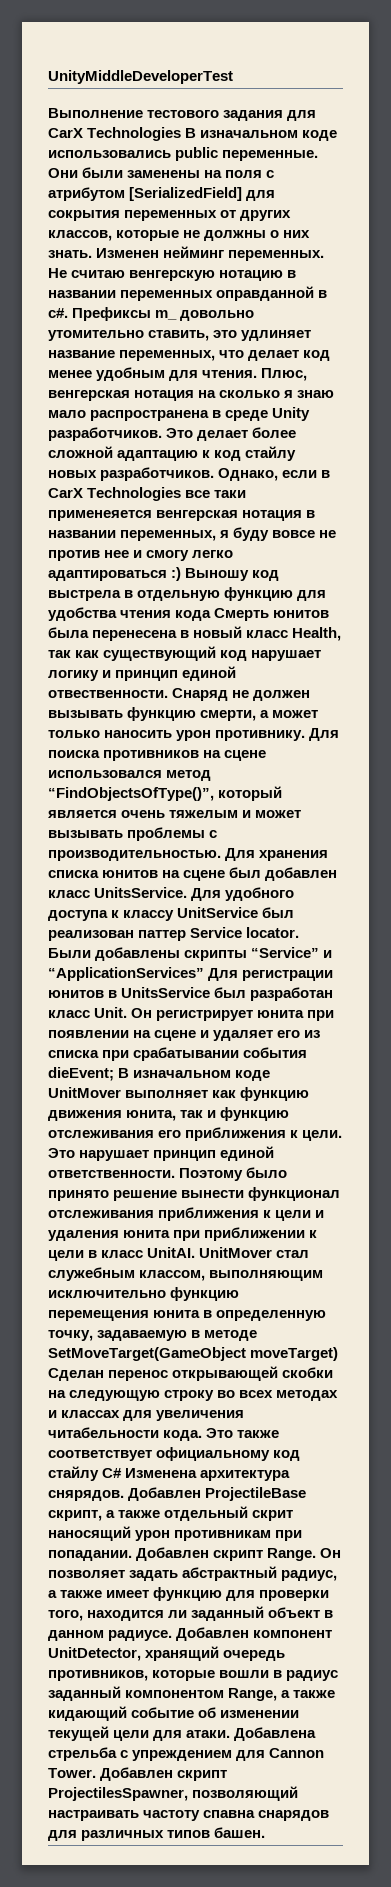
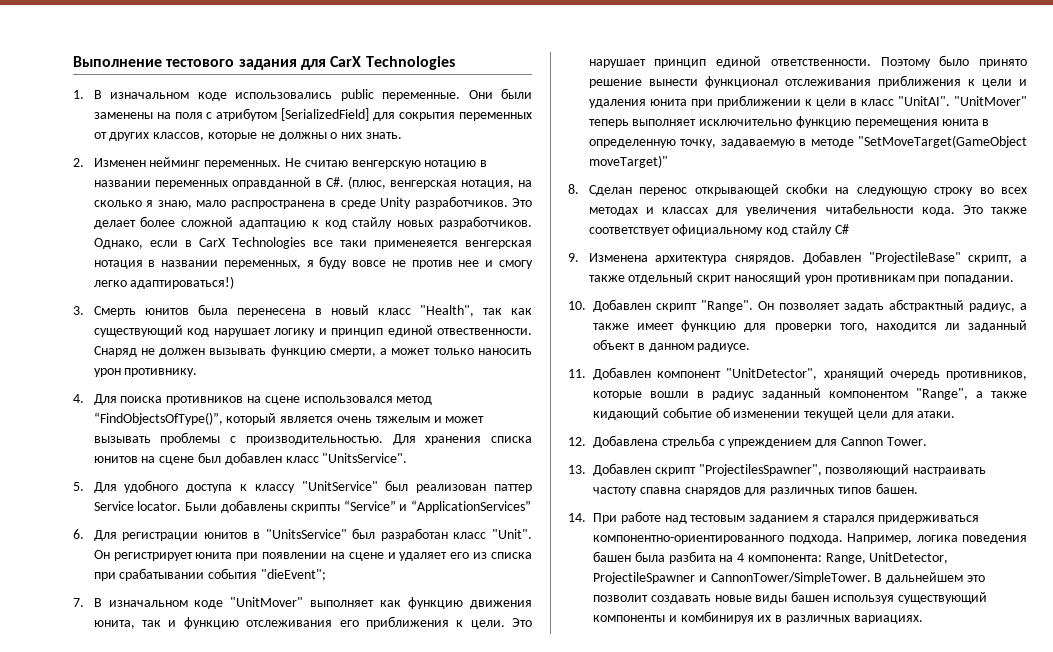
[48,70,233,84] UnityMiddleDeveloperTest // -> (73, 61) none
(182, 134) none -> [73,90,84,99] // 1.
(92, 254) none -> [73,158,84,167] // 2.
[48,307,255,321] [48,330,312,341] [48,350,331,361] [48,367,308,381] [48,390,195,401] c#. Префиксы m_ довольно утомительно ставить, это удлиняет название переменных, что делает код менее удобным для чтения. Плюс, венгерская нотация -> [325,176,514,189] С#. (плюс, венгерская нотация,
[297,390,335,398] знаю -> [157,200,192,209] знаю,
[48,567,280,581] [48,587,327,601] [48,607,212,621] адаптироваться :) Выношу код выстрела в отдельную функцию для удобства чтения кода -> [130,276,235,289] [73,306,84,315] адаптироваться!) // 3.
[292,627,342,641] Health, -> [419,305,474,317] "Health",
(306, 735) none -> [73,394,84,403] // 4.
[94,887,188,898] UnitsService. -> [322,453,408,463] [73,482,84,491] "UnitsService". // 5.
[177,907,259,918] UnitService -> [301,481,378,491] "UnitService"
(204, 974) none -> [73,529,84,539] // 6.
[121,987,211,998] UnitsService -> [265,529,347,539] "UnitsService"
[94,1007,128,1018] Unit. -> [491,529,532,539] "Unit".
[48,1067,271,1081] [48,1087,121,1098] dieEvent; В изначальном коде UnitMover -> [261,569,327,581] [73,597,304,609] "dieEvent"; // 7. В изначальном коде "UnitMover"
[147,1247,310,1258] [48,1267,324,1281] UnitAI. UnitMover стал служебным классом, выполняющим -> [897,96,1027,106] [588,119,697,128] "UnitAI". "UnitMover" теперь выполняет
[48,1347,339,1361] SetMoveTarget(GameObject moveTarget) -> [858,135,1027,148] [588,155,668,168] [568,184,579,194] "SetMoveTarget(GameObject moveTarget)" // 8.
(123, 1473) none -> [568,253,579,262] // 9.
[205,1487,307,1501] ProjectileBase -> [868,252,961,264] "ProjectileBase"
[136,1547,317,1561] Добавлен скрипт Range. -> [568,299,753,312] // 10. Добавлен скрипт "Range".
(173, 1635) none -> [568,369,586,378] // 11.
[48,1647,141,1661] UnitDetector, -> [726,368,818,380] "UnitDetector",
[228,1688,278,1701] Range, -> [916,388,968,400] "Range",
(231, 1734) none -> [568,437,586,446] // 12.
[100,1767,228,1781] [48,1787,188,1801] Добавлен скрипт ProjectilesSpawner, -> [568,463,822,476] // 13. Добавлен скрипт "ProjectilesSpawner",
(266, 1832) none -> [568,511,980,524] [593,533,1027,544] [593,551,949,564] [593,572,985,584] [593,591,987,604] [593,611,923,624] // 14. При работе над тестовым заданием я старался придерживаться компонентно-ориентированного подхода. Например, логика поведения башен была разбита на 4 компонента: Range, UnitDetector, ProjectileSpawner и CannonTower/SimpleTower. В дальнейшем это позволит создавать новые виды башен используя существующий компоненты и комбинируя их в различных вариациях.

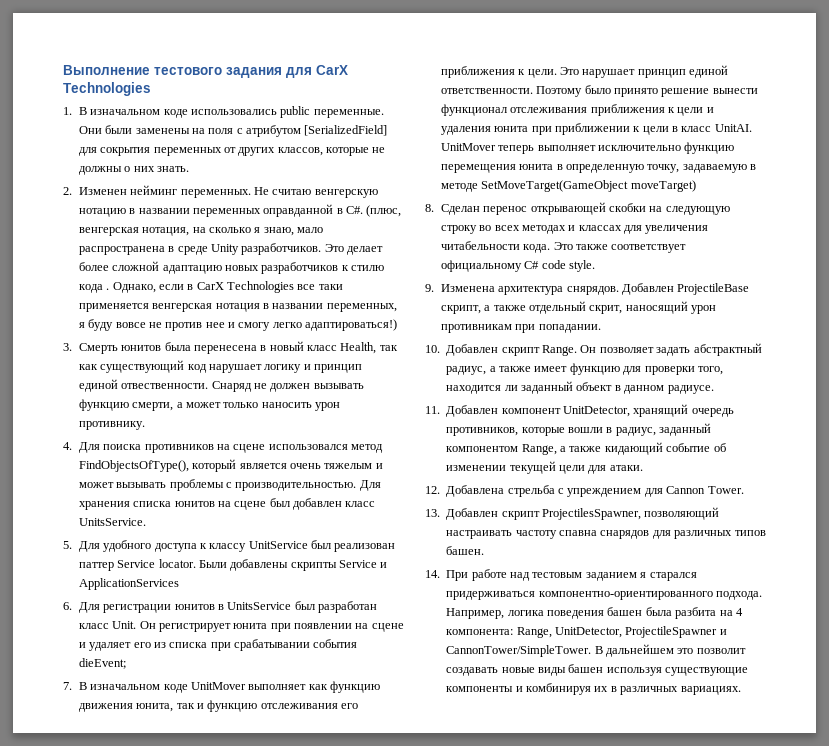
[311,216,532,229] к код стайлу новых разработчиков. -> [224,262,385,274] [78,284,110,293] новых разработчиков к стилю кода .
[373,240,458,249] применеяется -> [78,303,149,312] применяется
[419,305,474,317] "Health", -> [340,342,377,354] Health,
[93,412,223,425] “FindObjectsOfType()”, -> [78,460,189,472] FindObjectsOfType(),
[322,453,408,463] "UnitsService". -> [78,518,146,526] UnitsService.
[301,481,378,491] "UnitService" -> [248,541,308,549] UnitService
[343,500,532,513] “Service” и “ApplicationServices” -> [339,560,388,568] [78,578,179,590] Service и ApplicationServices
[265,529,347,539] "UnitsService" -> [227,602,292,610] UnitsService
[491,529,532,539] "Unit". -> [112,621,137,629] Unit.
[261,569,327,581] "dieEvent"; -> [78,658,126,669] dieEvent;
[230,597,304,607] "UnitMover" -> [190,682,246,690] UnitMover
[897,96,1027,106] "UnitAI". "UnitMover" -> [714,124,752,132] [440,143,496,151] UnitAI. UnitMover
[858,135,1027,148] [588,155,668,168] "SetMoveTarget(GameObject moveTarget)" -> [481,180,696,192] SetMoveTarget(GameObject moveTarget)
[766,224,833,236] код стайлу -> (522, 266) none
(849, 229) none -> [541,260,595,272] code style.
[868,252,961,264] "ProjectileBase" -> [677,283,750,295] ProjectileBase
[697,275,732,284] скрит -> [589,305,623,314] скрит,
[701,300,753,312] "Range". -> [542,345,577,356] Range.
[726,368,818,380] "UnitDetector", -> [563,406,630,417] UnitDetector,
[712,391,754,400] радиус -> [615,427,656,436] радиус,
[916,388,968,400] "Range", -> [521,444,557,455] Range,
[698,464,822,476] "ProjectilesSpawner", -> [542,508,641,520] ProjectilesSpawner,
[897,592,987,604] существующий -> [665,667,749,676] существующие

